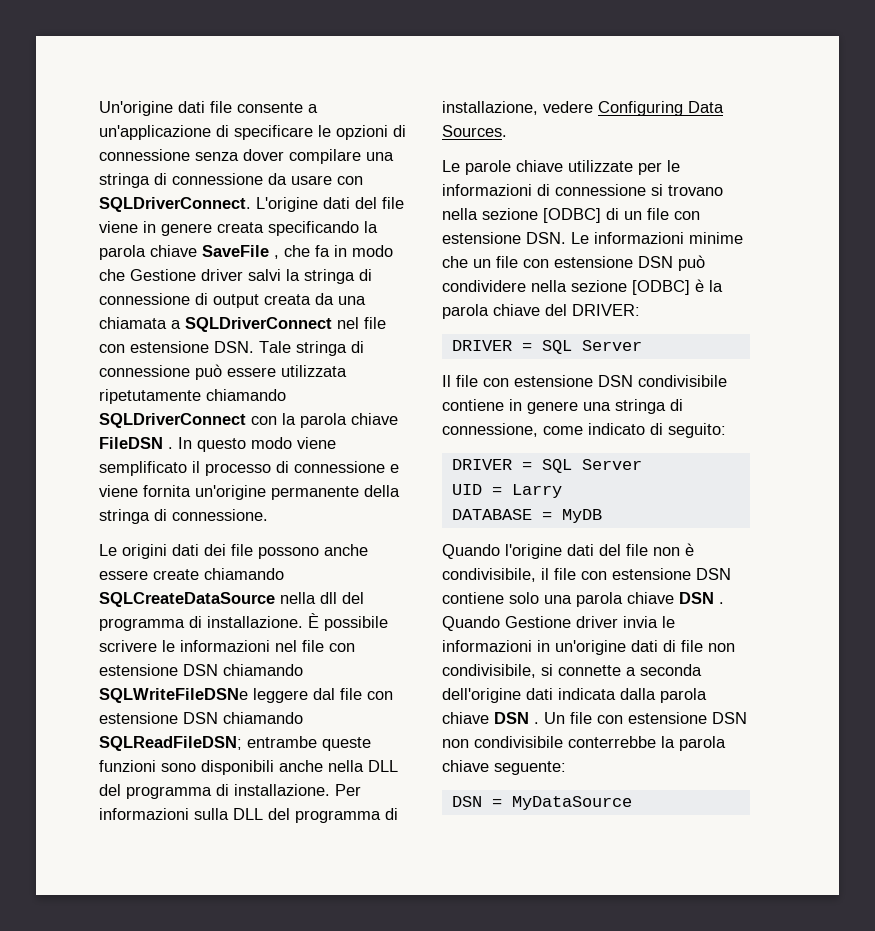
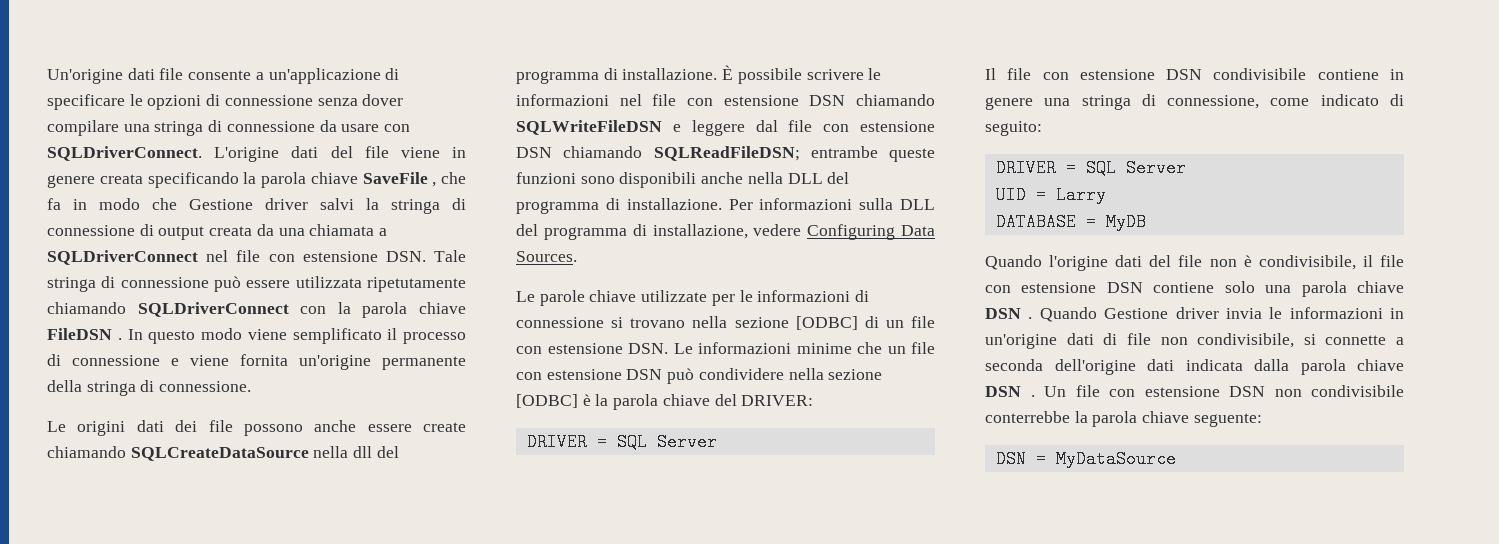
[99,688,248,703] SQLWriteFileDSNe -> [516,120,681,135] SQLWriteFileDSN e

